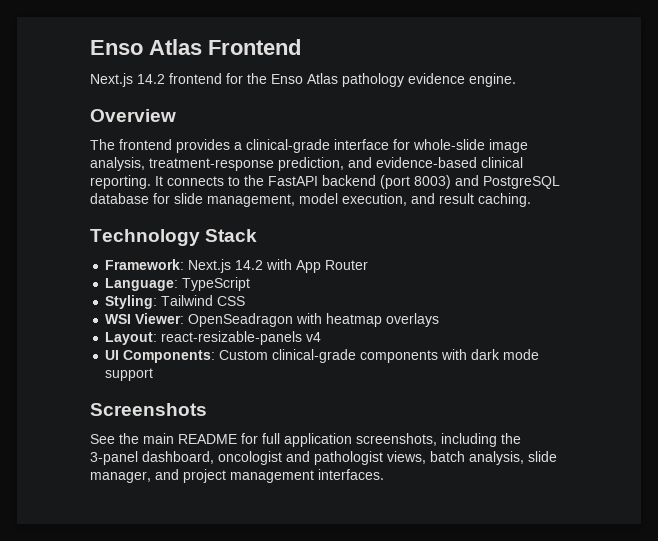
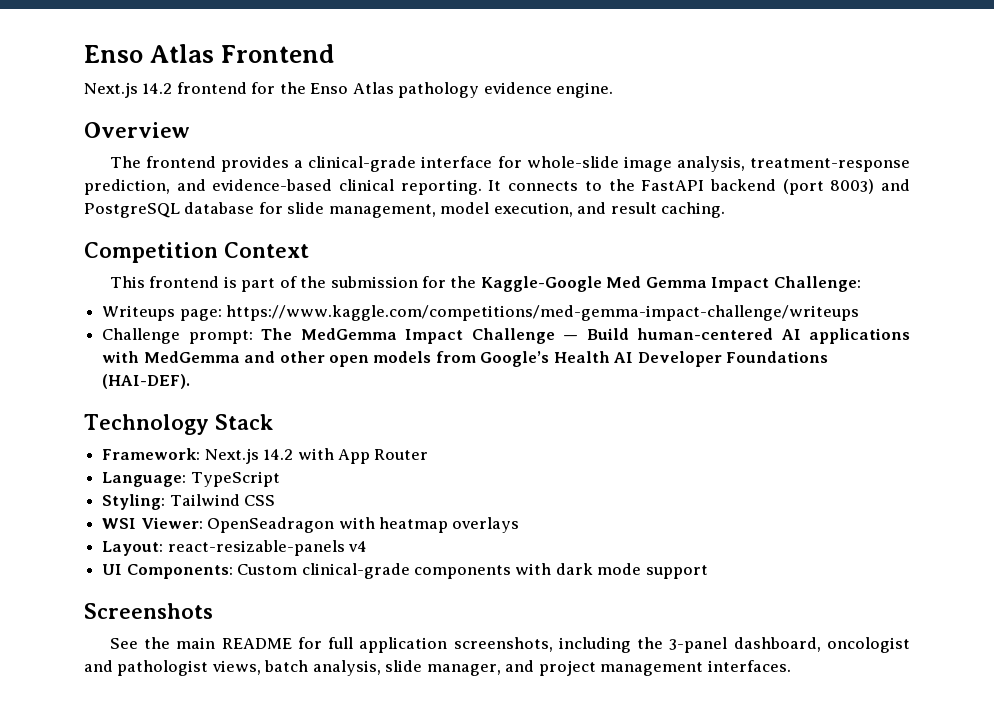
(531, 200) none -> [84,242,309,263] [109,276,861,292] [102,305,860,321] [102,328,911,344] [102,351,829,367] [102,374,191,389] // Competition Context // This frontend is part of the submission for the Kaggle-Google Med Gemma Impact Challenge: // Writeups page: https://www.kaggle.com/competitions/med-gemma-impact-challenge/writeups // Challenge prompt: The MedGemma Impact Challenge — Build human-centered AI applications with MedGemma and other open models from Google’s Health AI Developer Foundations (HAI-DEF).

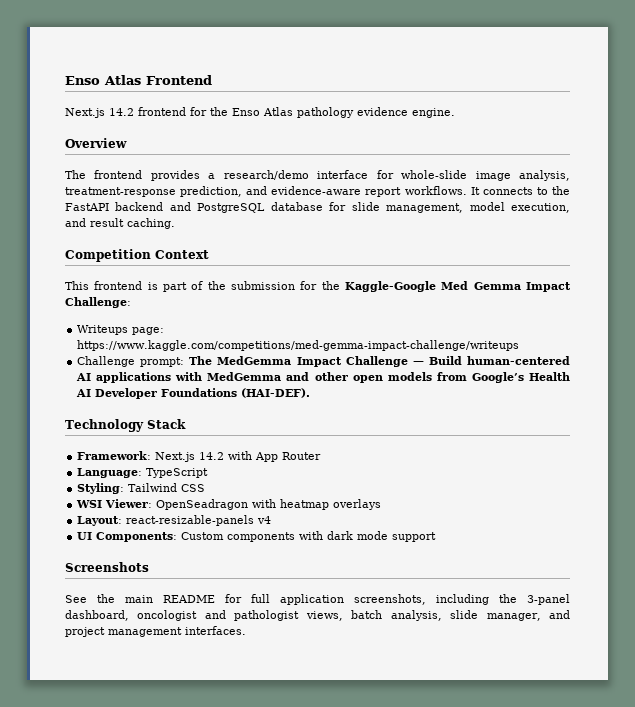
[308,156,417,172] clinical-grade -> [223,170,309,180] research/demo
[212,179,482,195] evidence-based clinical reporting. -> [271,186,467,197] evidence-aware report workflows.
[782,179,875,195] (port 8003) -> (164, 206) none
[301,563,410,579] clinical-grade -> (225, 536) none

